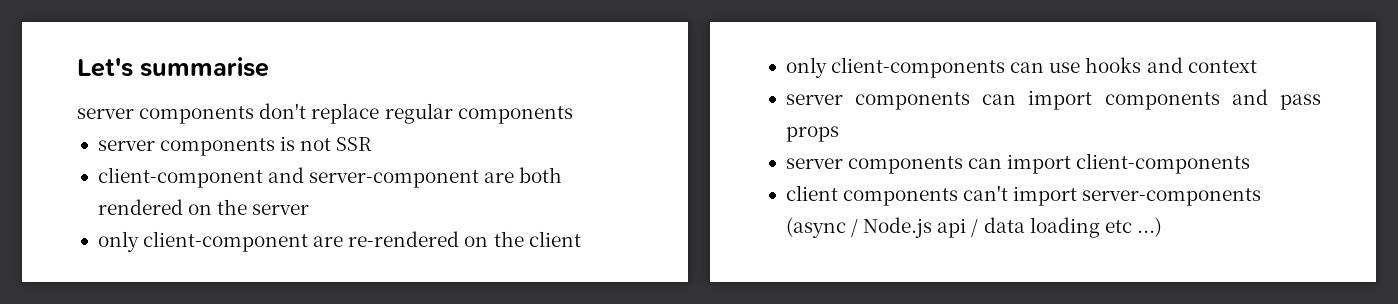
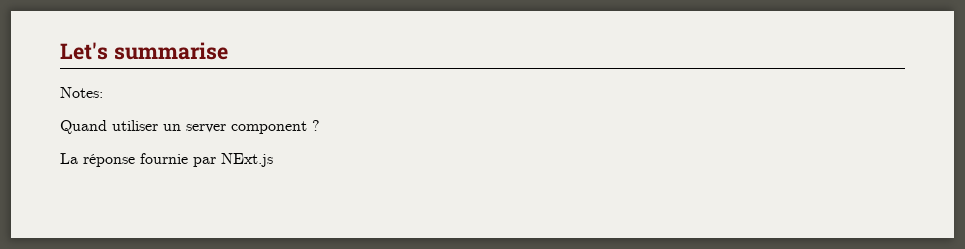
[77,103,573,124] [97,136,373,156] [97,167,563,188] [97,199,310,215] [97,231,581,252] [785,57,1257,78] [785,89,1321,110] [785,126,839,142] [785,153,1251,174] [785,185,1262,206] [785,217,1162,238] server components don't replace regular components // server components is not SSR // client-component and server-component are both rendered on the server // only client-component are re-rendered on the client // only client-components can use hooks and context // server components can import components and pass props // server components can import client-components // client components can't import server-components (async / Node.js api / data loading etc ...) -> [60,87,103,98] [60,120,320,134] [60,153,273,167] Notes: // Quand utiliser un server component ? // La réponse fournie par NExt.js

